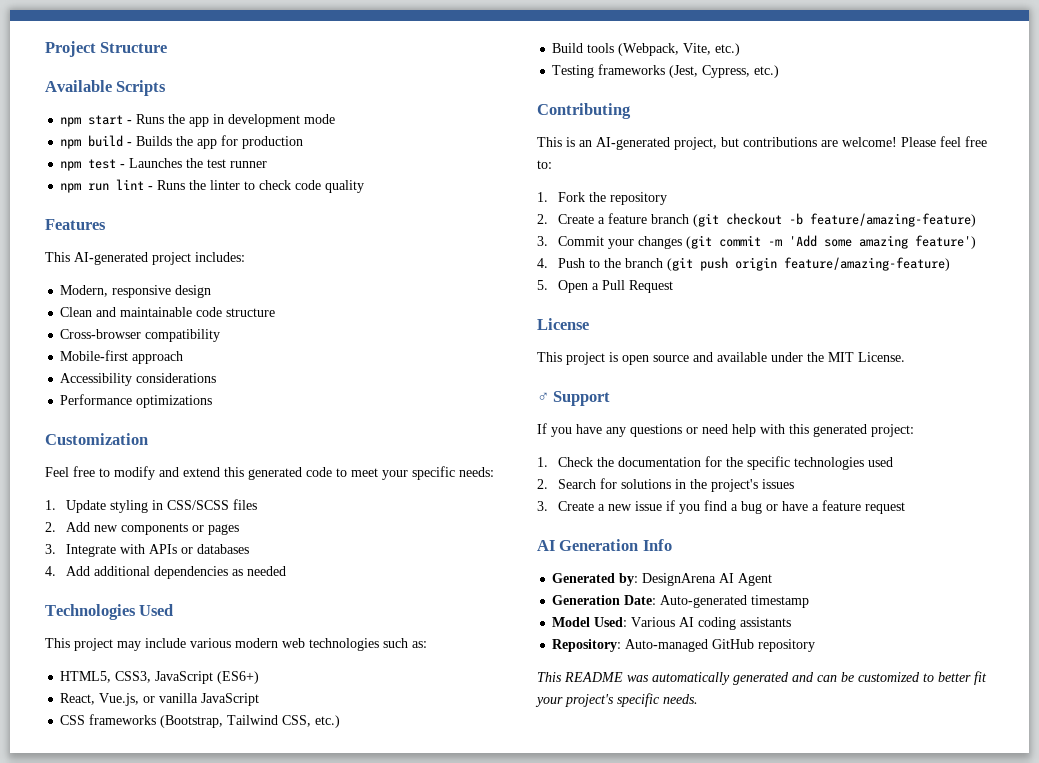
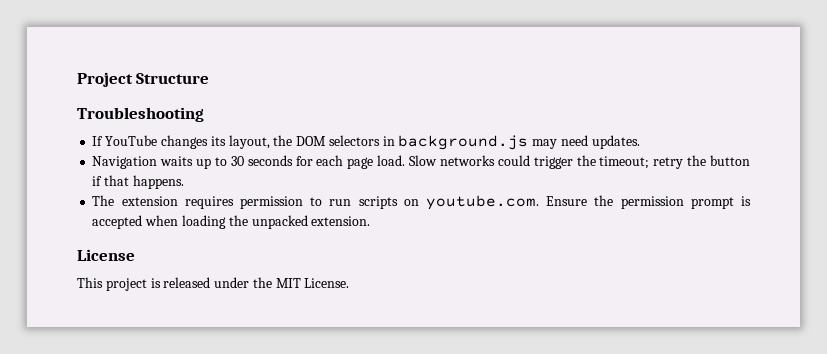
[45,80,167,96] [60,114,336,127] [60,135,304,149] [60,158,268,171] [60,179,365,193] [45,219,106,230] [45,252,245,265] [60,285,212,298] [60,307,276,317] [60,329,221,342] [60,350,184,364] [60,373,217,386] [60,394,213,408] [45,433,148,445] [45,466,494,480] [45,499,257,513] [45,522,239,535] [45,544,249,557] [45,566,286,579] [45,604,174,620] [45,638,427,651] [60,671,260,684] [60,693,260,706] [60,714,341,728] [552,43,741,56] [552,64,780,78] [537,103,631,119] [537,136,987,150] [537,160,552,169] [537,192,667,205] [537,213,976,227] [537,235,976,249] [537,257,950,271] [537,280,673,293] Available Scripts // npm start - Runs the app in development mode // npm build - Builds the app for production // npm test - Launches the test runner // npm run lint - Runs the linter to check code quality // Features // This AI-generated project includes: // Modern, responsive design // Clean and maintainable code structure // Cross-browser compatibility // Mobile-first approach // Accessibility considerations // Performance optimizations // Customization // Feel free to modify and extend this generated code to meet your specific needs: // 1. Update styling in CSS/SCSS files // 2. Add new components or pages // 3. Integrate with APIs or databases // 4. Add additional dependencies as needed // Technologies Used // This project may include various modern web technologies such as: // HTML5, CSS3, JavaScript (ES6+) // React, Vue.js, or vanilla JavaScript // CSS frameworks (Bootstrap, Tailwind CSS, etc.) // Build tools (Webpack, Vite, etc.) // Testing frameworks (Jest, Cypress, etc.) // Contributing // This is an AI-generated project, but contributions are welcome! Please feel free to: // 1. Fork the repository // 2. Create a feature branch (git checkout -b feature/amazing-feature) // 3. Commit your changes (git commit -m 'Add some amazing feature') // 4. Push to the branch (git push origin feature/amazing-feature) // 5. Open a Pull Request -> [77,107,204,122] [92,135,640,150] [92,155,751,169] [92,175,184,189] [92,195,752,210] [92,215,371,229] Troubleshooting // If YouTube changes its layout, the DOM selectors in background.js may need updates. // Navigation waits up to 30 seconds for each page load. Slow networks could trigger the timeout; retry the button if that happens. // The extension requires permission to run scripts on youtube.com. Ensure the permission prompt is accepted when loading the unpacked extension.
[622,352,767,365] open source and available -> [163,277,211,288] released
[537,391,611,406] [537,423,914,437] [537,456,893,470] [537,478,794,492] [537,500,905,514] [537,539,672,551] [552,573,773,586] [552,595,810,608] [552,617,792,630] [552,639,816,652] [537,671,987,685] [535,693,698,707] // ♂ Support // If you have any questions or need help with this generated project: // 1. Check the documentation for the specific technologies used // 2. Search for solutions in the project's issues // 3. Create a new issue if you find a bug or have a feature request // AI Generation Info // Generated by: DesignArena AI Agent // Generation Date: Auto-generated timestamp // Model Used: Various AI coding assistants // Repository: Auto-managed GitHub repository // This README was automatically generated and can be customized to better fit your project's specific needs. -> (350, 283) none

